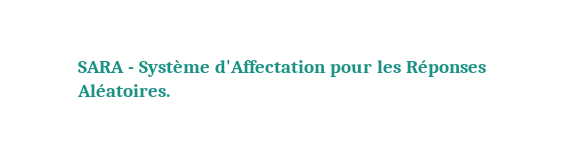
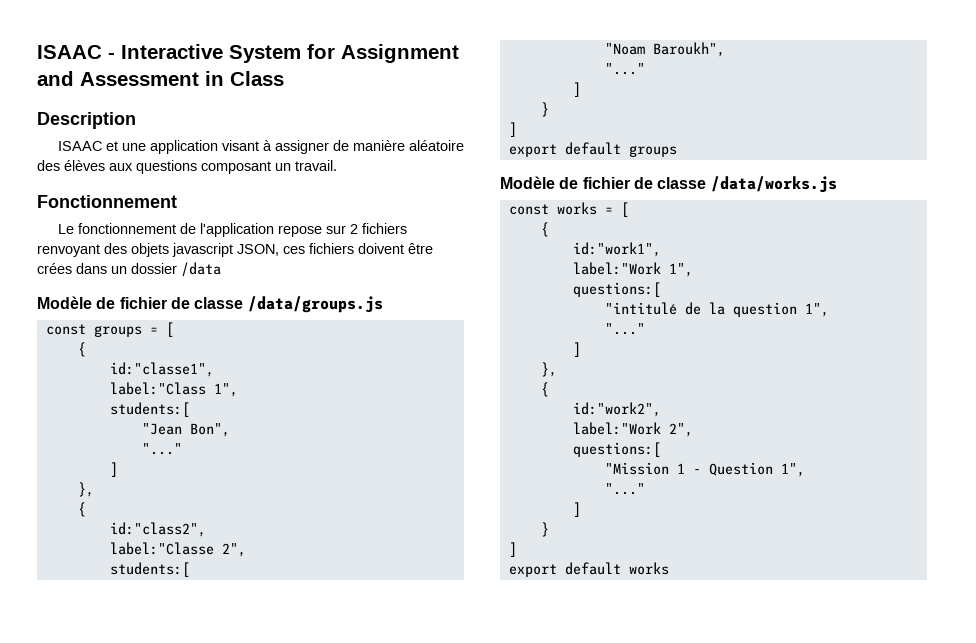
[78,60,486,77] [77,84,170,97] SARA - Système d'Affectation pour les Réponses Aléatoires. -> [37,44,459,63] [37,71,284,86] [37,112,136,129] [57,140,464,154] [37,160,337,174] [37,195,177,208] [57,223,407,237] [37,243,433,257] [37,262,221,277] [37,296,383,313] [45,322,174,337] [77,342,86,357] [109,362,214,377] [109,382,238,397] [109,402,190,417] [141,423,230,437] [141,443,182,455] [109,462,118,477] [77,482,94,497] [77,502,86,517] [109,522,206,537] [109,542,246,557] [109,562,190,577] [604,42,725,57] [604,63,645,75] [572,82,581,97] [540,102,549,117] [508,122,517,137] [508,142,677,157] [500,176,837,193] [508,202,629,217] [540,222,549,237] [572,242,661,257] [572,262,693,277] [572,282,661,297] [604,302,829,317] [604,323,645,335] [572,342,581,357] [540,362,557,377] [540,382,549,397] [572,402,661,417] [572,422,693,437] [572,442,661,457] [604,462,805,477] [604,483,645,495] [572,502,581,517] [540,522,549,537] [508,542,517,557] [508,562,669,577] ISAAC - Interactive System for Assignment and Assessment in Class // Description // ISAAC et une application visant à assigner de manière aléatoire des élèves aux questions composant un travail. // Fonctionnement // Le fonctionnement de l'application repose sur 2 fichiers renvoyant des objets javascript JSON, ces fichiers doivent être crées dans un dossier /data // Modèle de fichier de classe /data/groups.js // const groups = [ // { // id:"classe1", // label:"Class 1", // students:[ // "Jean Bon", // "..." // ] // }, // { // id:"class2", // label:"Classe 2", // students:[ // "Noam Baroukh", // "..." // ] // } // ] // export default groups // Modèle de fichier de classe /data/works.js // const works = [ // { // id:"work1", // label:"Work 1", // questions:[ // "intitulé de la question 1", // "..." // ] // }, // { // id:"work2", // label:"Work 2", // questions:[ // "Mission 1 - Question 1", // "..." // ] // } // ] // export default works

